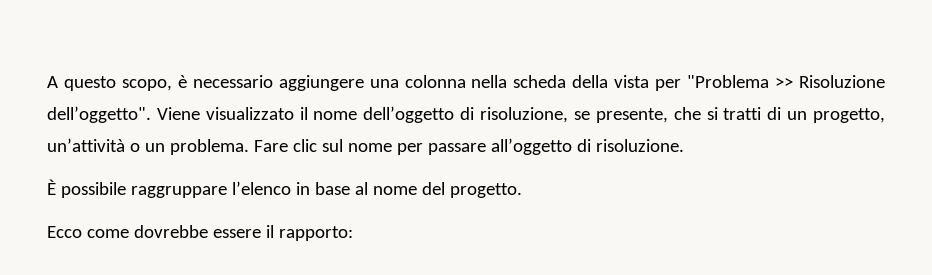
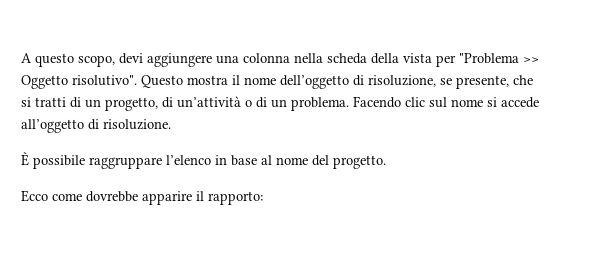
[177,75,273,88] è necessario -> [119,53,143,64] devi
[798,75,885,88] [47,106,294,123] Risoluzione dell’oggetto". Viene visualizzato -> [21,75,228,89] Oggetto risolutivo". Questo mostra
(886, 115) none -> [162,97,173,108] di
(140, 147) none -> [256,97,267,108] di
[253,140,288,152] Fare -> [353,96,401,108] Facendo
[396,143,486,155] per passare -> [487,97,539,108] si accede
[212,229,261,238] essere -> [142,191,192,205] apparire

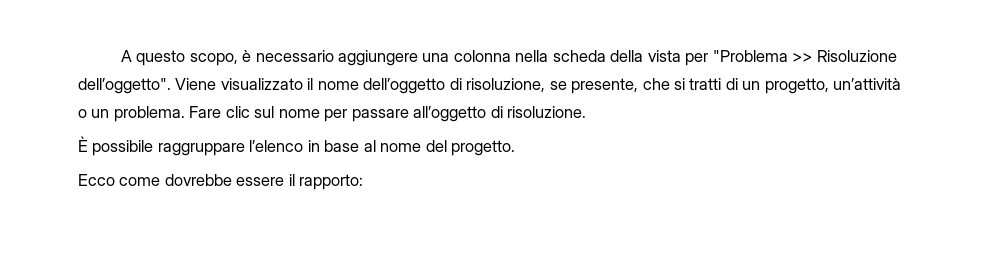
[119,53,143,64] devi -> [242,50,334,62] è necessario
[21,75,228,89] Oggetto risolutivo". Questo mostra -> [816,50,897,62] [78,78,303,94] Risoluzione dell’oggetto". Viene visualizzato
[162,97,173,108] di -> (829, 86) none
[256,97,267,108] di -> (87, 113) none
[353,96,401,108] Facendo -> [189,106,222,118] Fare
[487,97,539,108] si accede -> [324,109,409,122] per passare
[142,191,192,205] apparire -> [236,177,285,186] essere

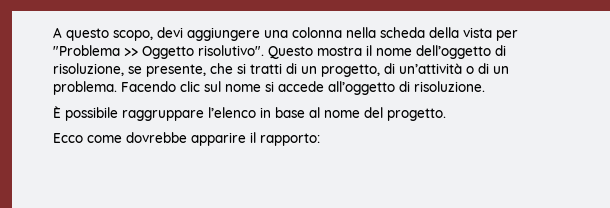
[242,50,334,62] è necessario -> [157,27,183,38] devi
[816,50,897,62] [78,78,303,94] Risoluzione dell’oggetto". Viene visualizzato -> [142,45,362,59] Oggetto risolutivo". Questo mostra
(829, 86) none -> [384,63,395,74] di
(87, 113) none -> [478,63,489,74] di
[189,106,222,118] Fare -> [121,81,176,92] Facendo
[324,109,409,122] per passare -> [265,81,324,92] si accede
[236,177,285,186] essere -> [191,132,246,146] apparire

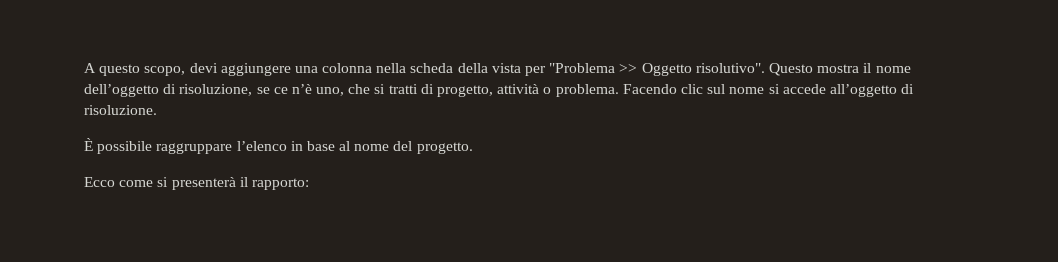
[146,64,206,77] presente, -> [273,84,345,96] ce n’è uno,
[301,63,509,77] un progetto, di un’attività o di un -> [437,84,552,97] progetto, attività o
[126,132,246,146] dovrebbe apparire -> [157,177,236,190] si presenterà

